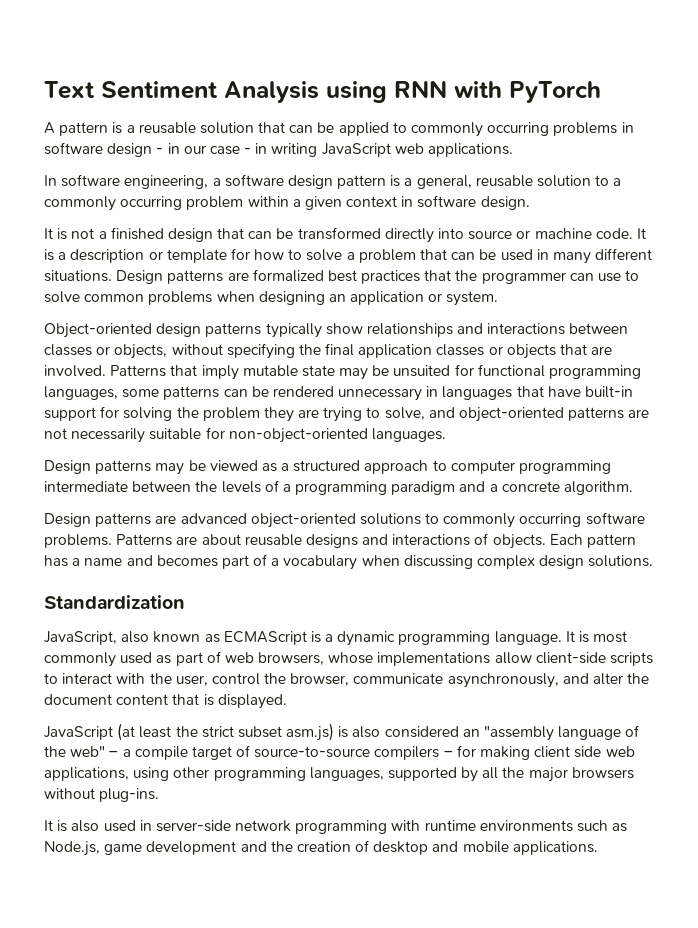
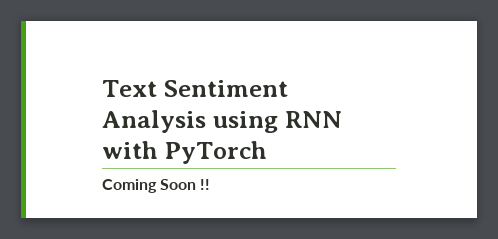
[44,122,634,137] [44,142,514,157] [44,174,622,189] [44,195,530,211] [44,227,646,243] [44,248,653,264] [44,269,640,284] [44,291,499,306] [44,323,629,338] [44,343,613,359] [44,364,642,380] [44,386,634,401] [44,406,650,422] [44,427,446,443] [44,460,612,475] [44,480,634,495] [44,512,645,528] [44,533,637,549] [44,554,654,570] [44,595,185,609] [44,631,628,646] [44,651,654,667] [44,673,650,688] [44,694,287,709] [44,723,640,741] [44,745,635,760] [44,767,634,782] [44,788,160,802] [44,820,628,834] [44,840,598,856] A pattern is a reusable solution that can be applied to commonly occurring problems in software design - in our case - in writing JavaScript web applications. // In software engineering, a software design pattern is a general, reusable solution to a commonly occurring problem within a given context in software design. // It is not a finished design that can be transformed directly into source or machine code. It is a description or template for how to solve a problem that can be used in many different situations. Design patterns are formalized best practices that the programmer can use to solve common problems when designing an application or system. // Object-oriented design patterns typically show relationships and interactions between classes or objects, without specifying the final application classes or objects that are involved. Patterns that imply mutable state may be unsuited for functional programming languages, some patterns can be rendered unnecessary in languages that have built-in support for solving the problem they are trying to solve, and object-oriented patterns are not necessarily suitable for non-object-oriented languages. // Design patterns may be viewed as a structured approach to computer programming intermediate between the levels of a programming paradigm and a concrete algorithm. // Design patterns are advanced object-oriented solutions to commonly occurring software problems. Patterns are about reusable designs and interactions of objects. Each pattern has a name and becomes part of a vocabulary when discussing complex design solutions. // Standardization // JavaScript, also known as ECMAScript is a dynamic programming language. It is most commonly used as part of web browsers, whose implementations allow client-side scripts to interact with the user, control the browser, communicate asynchronously, and alter the document content that is displayed. // JavaScript (at least the strict subset asm.js) is also considered an "assembly language of the web" – a compile target of source-to-source compilers – for making client side web applications, using other programming languages, supported by all the major browsers without plug-ins. // It is also used in server-side network programming with runtime environments such as Node.js, game development and the creation of desktop and mobile applications. -> [102,179,211,193] Coming Soon !!

